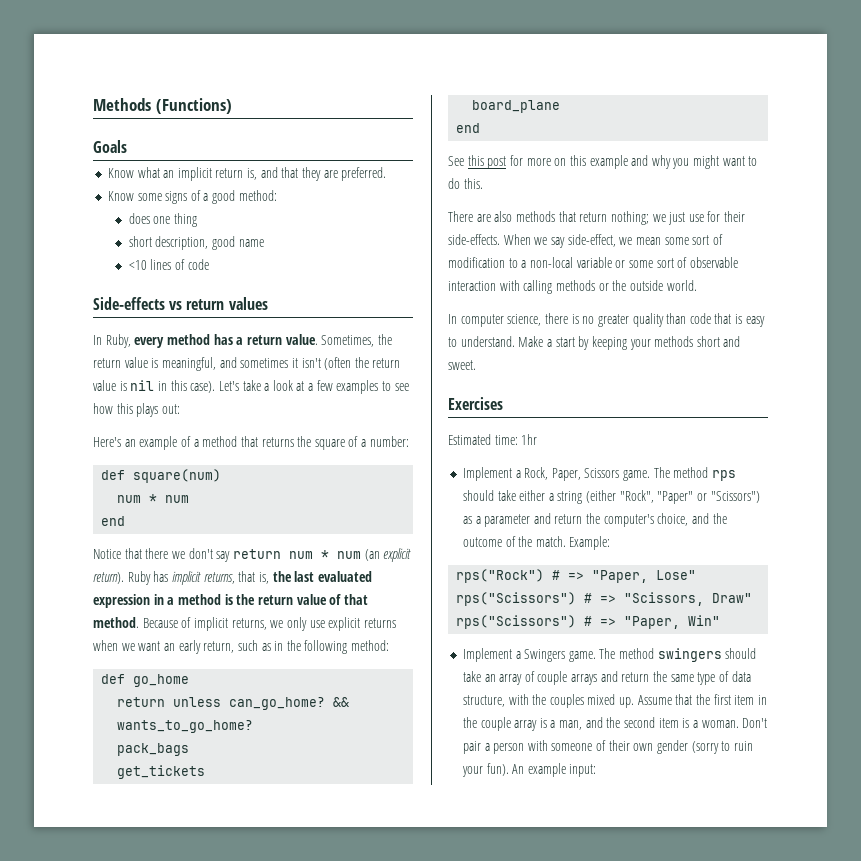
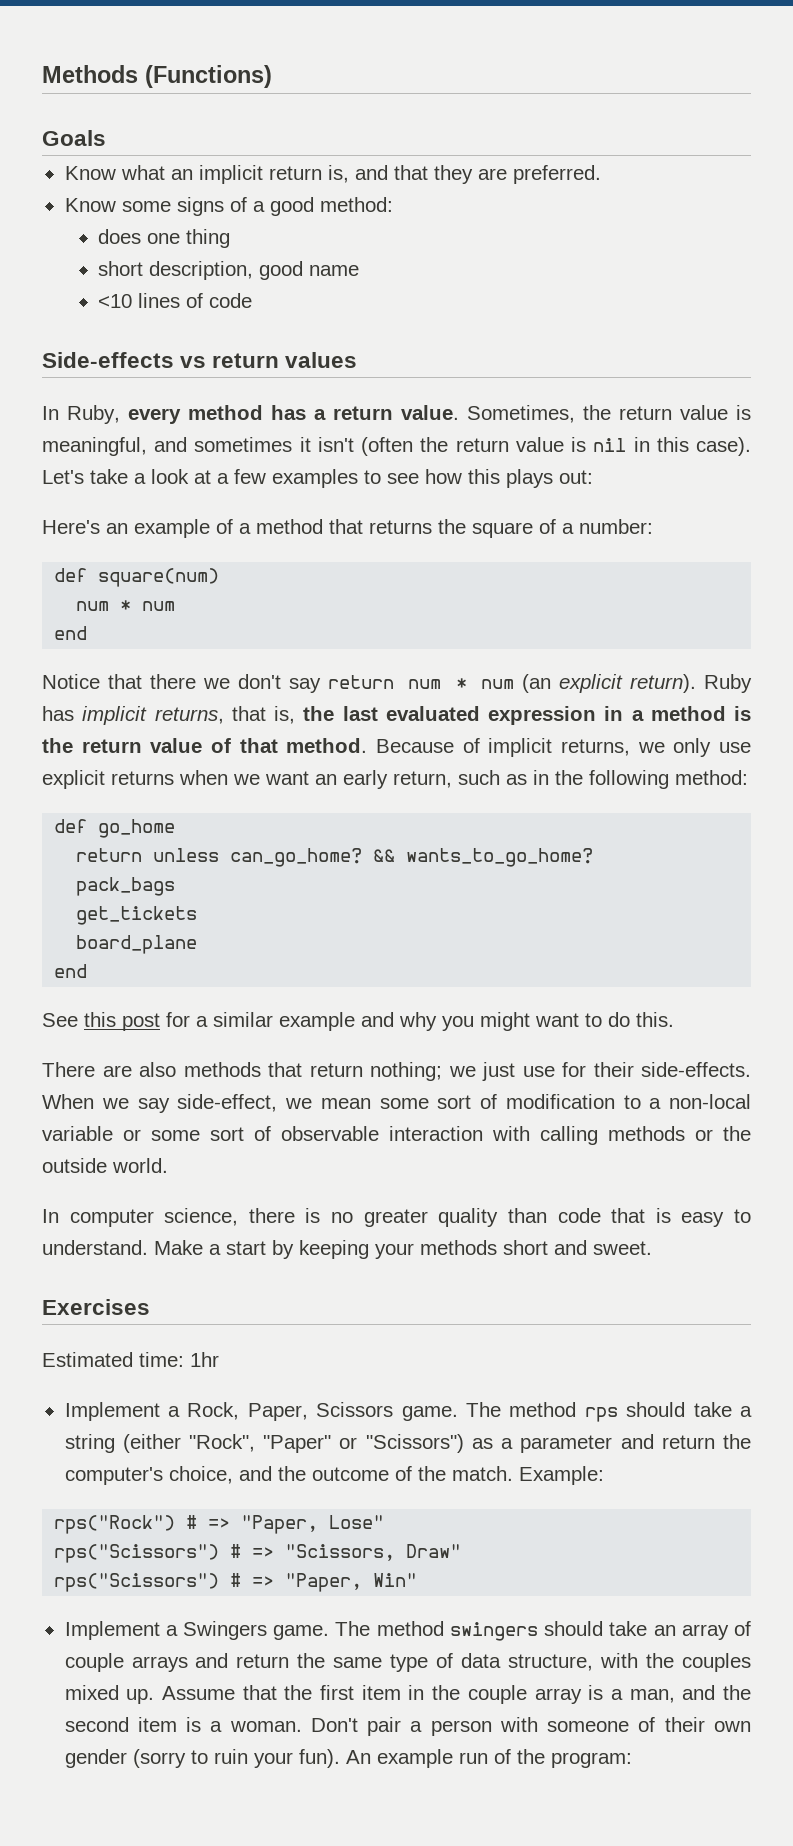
[526,155,586,166] more on this -> [196,1012,273,1027] a similar
[519,490,546,501] either -> (732, 1409) none
[569,764,597,777] input: -> [458,1749,632,1768] run of the program:

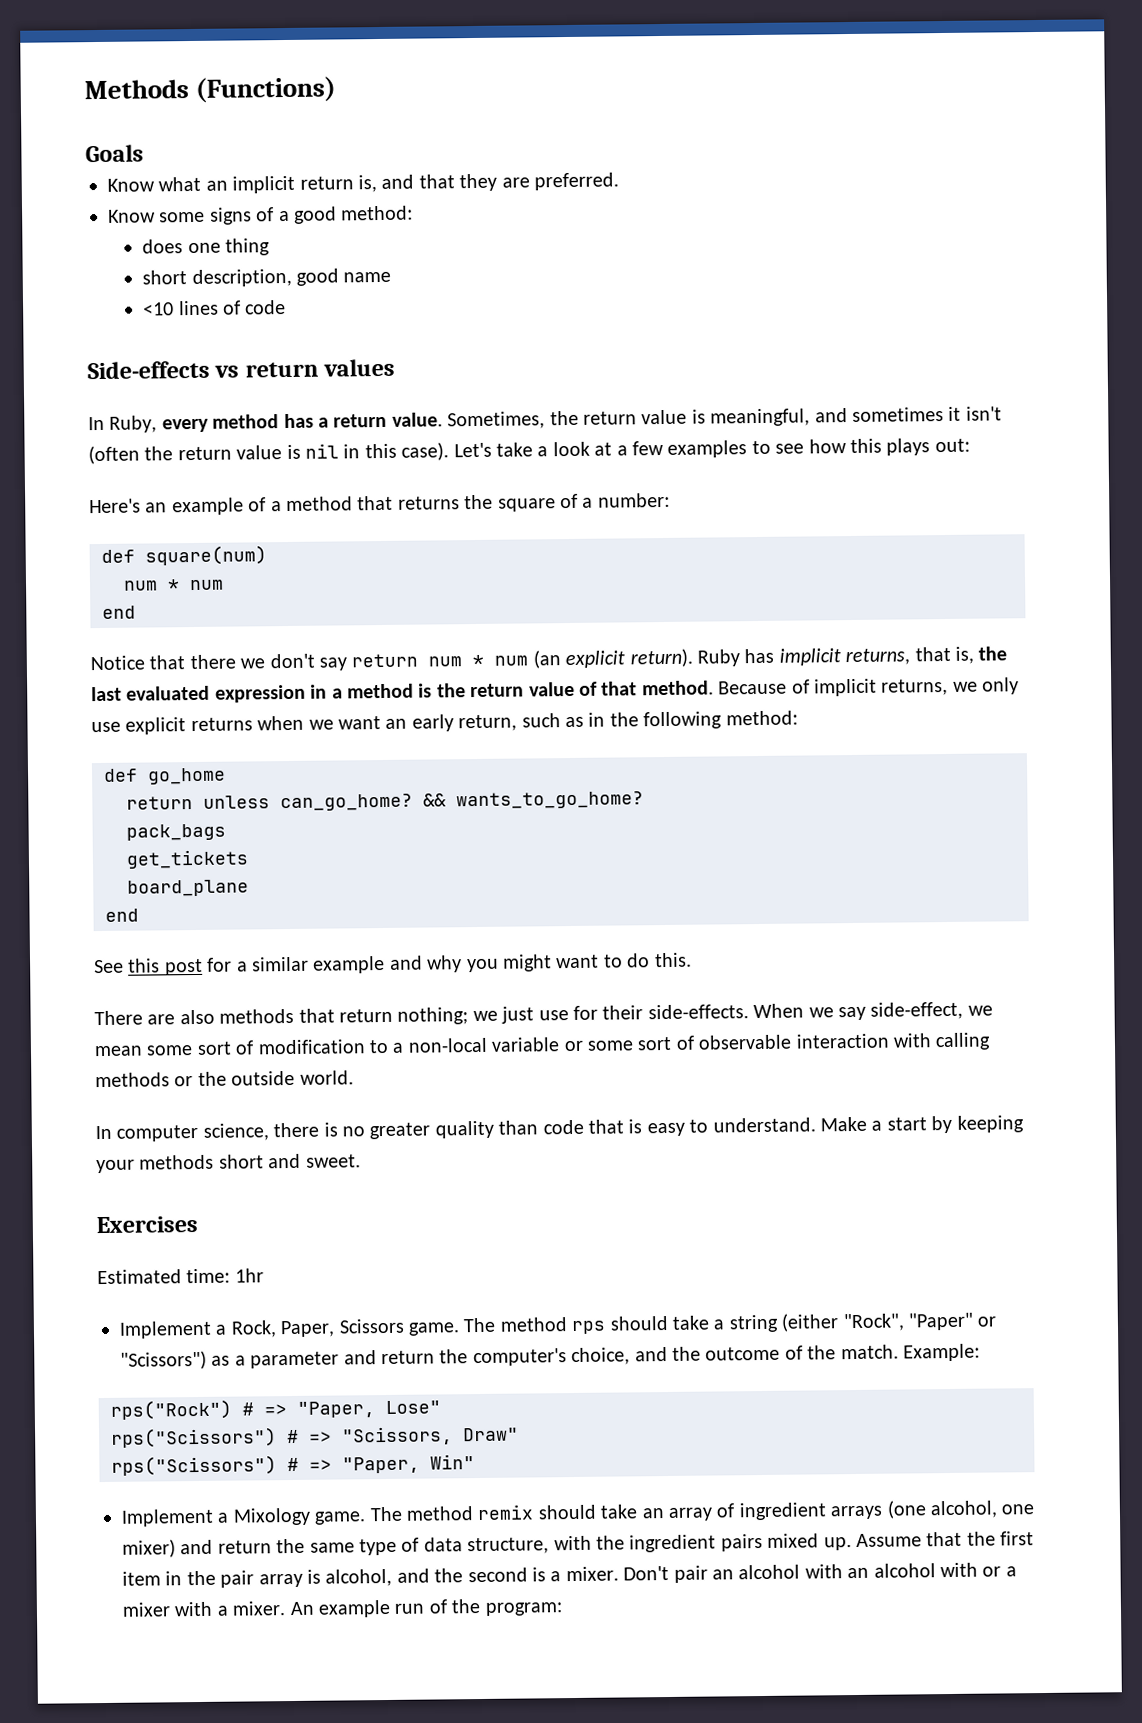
[182,1621,538,1641] Swingers game. The method swingers -> [232,1504,535,1526] Mixology game. The method remix
[64,1653,188,1672] couple arrays -> [738,1500,1035,1521] [122,1539,176,1558] ingredient arrays (one alcohol, one mixer)
[681,1653,751,1672] couples -> [629,1534,763,1553] ingredient pairs
[467,1685,527,1704] couple -> [220,1570,255,1588] pair
[610,1689,675,1703] a man, -> [325,1568,393,1587] alcohol,
[137,1717,302,1732] item is a woman. -> [532,1566,619,1582] is a mixer.
[410,1717,751,1736] [64,1749,340,1768] a person with someone of their own gender (sorry to ruin your fun). -> [711,1562,1017,1580] [122,1601,287,1617] an alcohol with an alcohol with or a mixer with a mixer.

